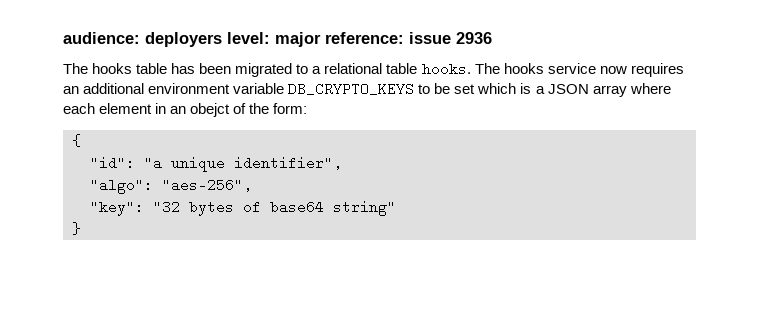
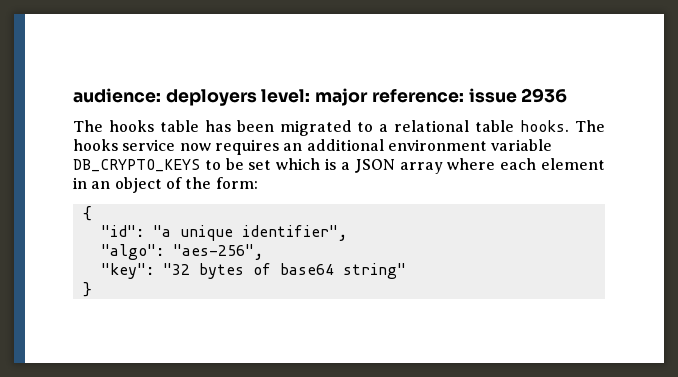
[190,103,231,117] obejct -> [114,177,162,193] object

